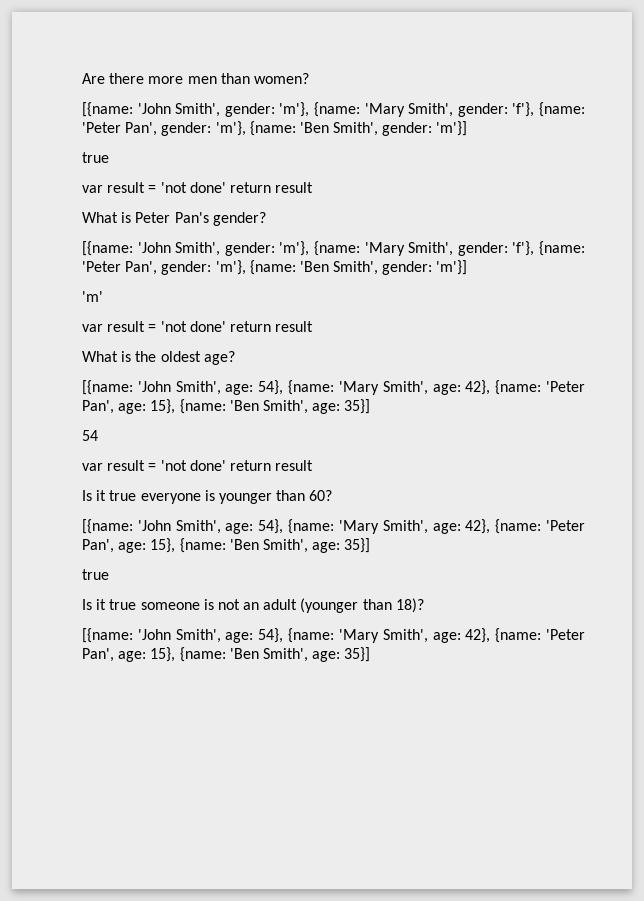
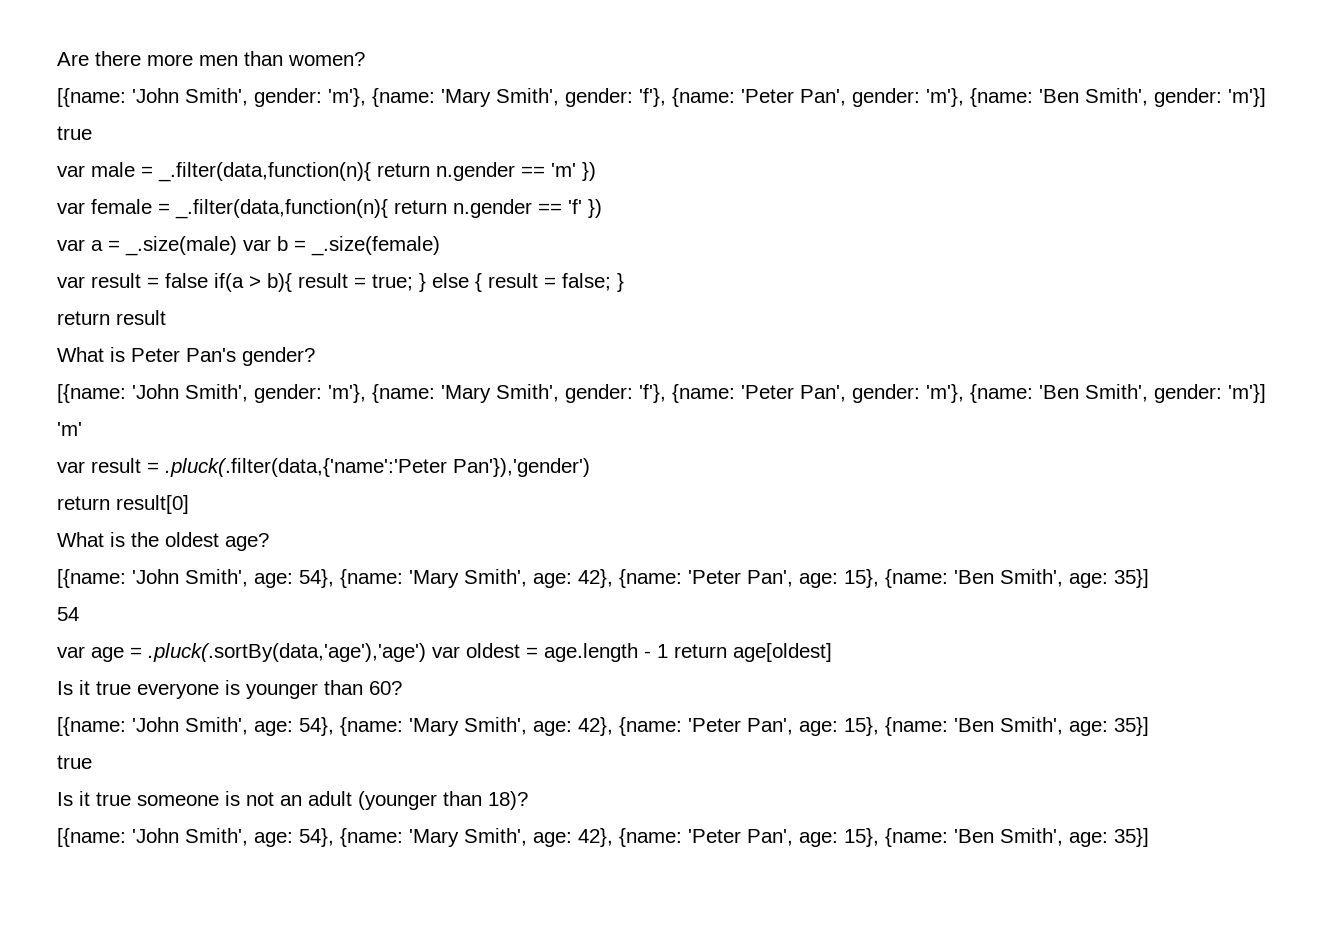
[107,182,226,193] result = 'not done' -> [91,162,596,182] [57,199,602,219] [57,236,440,256] [57,273,624,292] male = _.filter(data,function(n){ return n.gender == 'm' }) // var female = _.filter(data,function(n){ return n.gender == 'f' }) // var a = _.size(male) var b = _.size(female) // var result = false if(a > b){ result = true; } else { result = false; } //
[160,321,314,332] 'not done' return result -> [165,458,590,477] [57,495,189,514] .pluck(.filter(data,{'name':'Peter Pan'}),'gender') // return result[0]
[107,460,314,471] result = 'not done' return result -> [91,643,832,662] age = .pluck(.sortBy(data,'age'),'age') var oldest = age.length - 1 return age[oldest]

